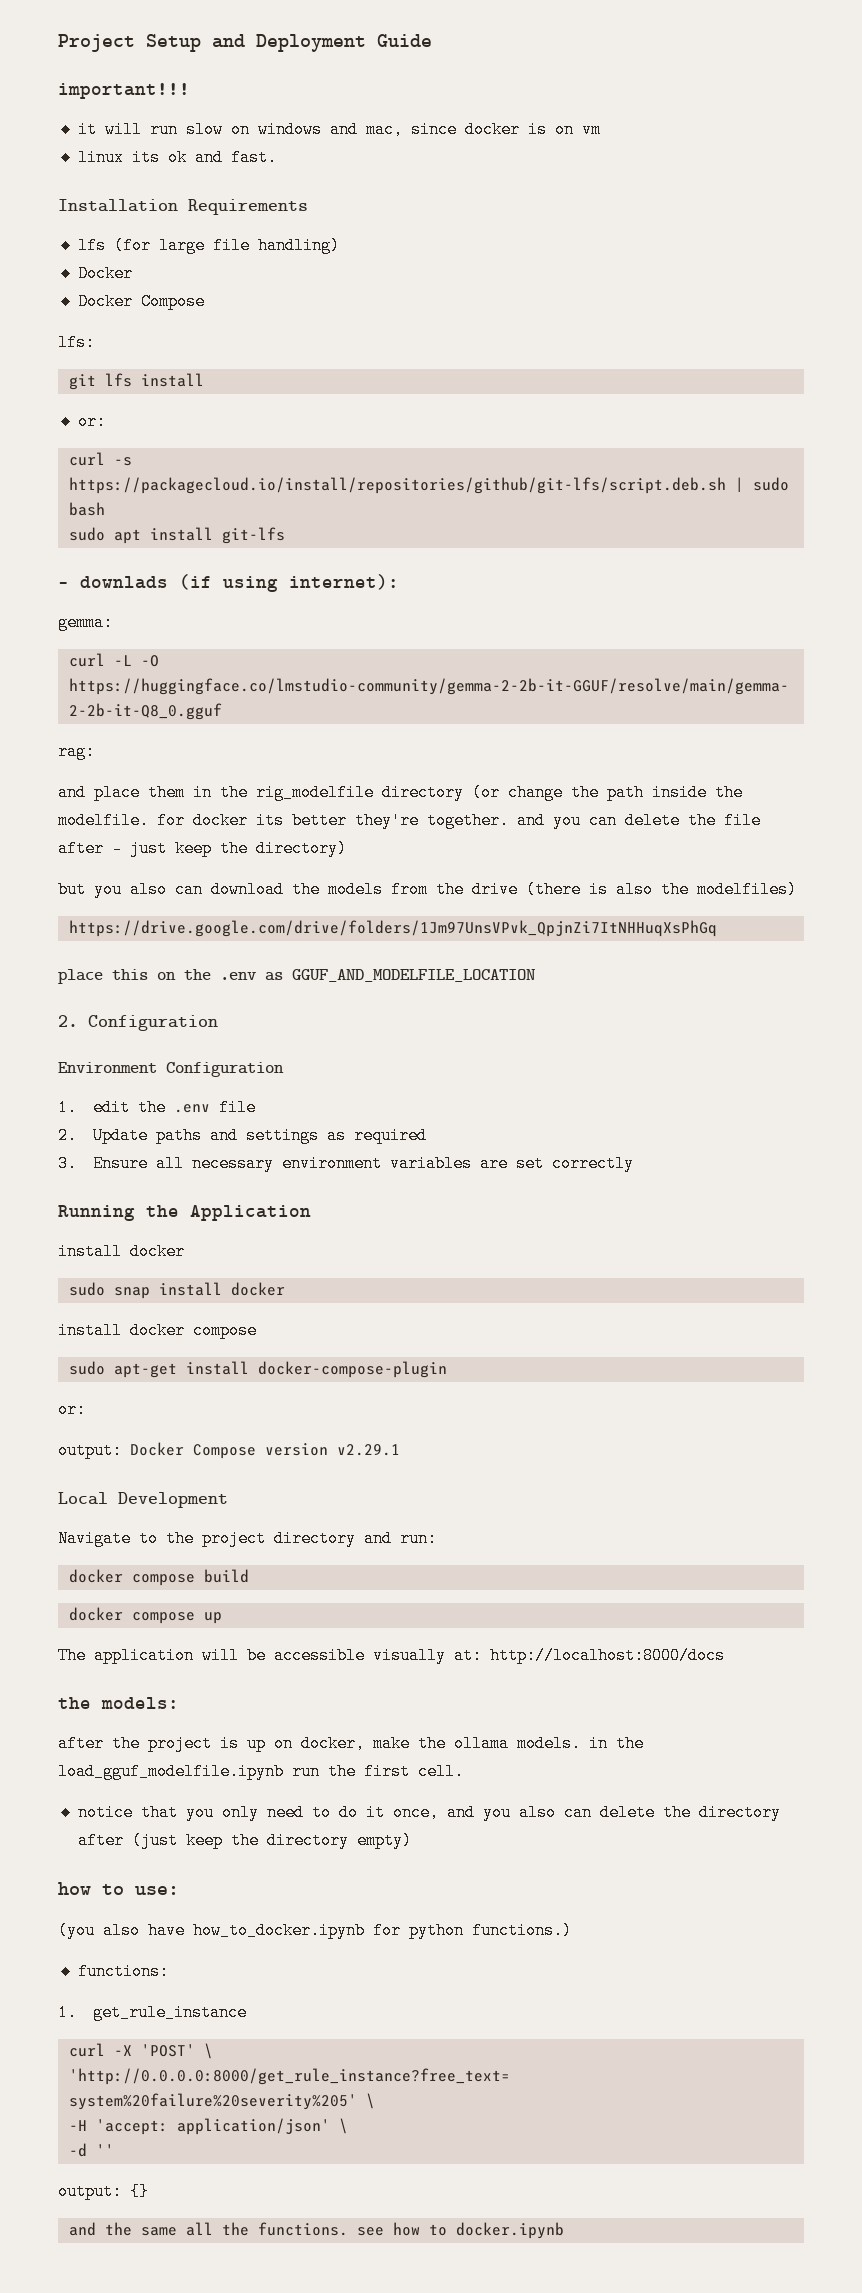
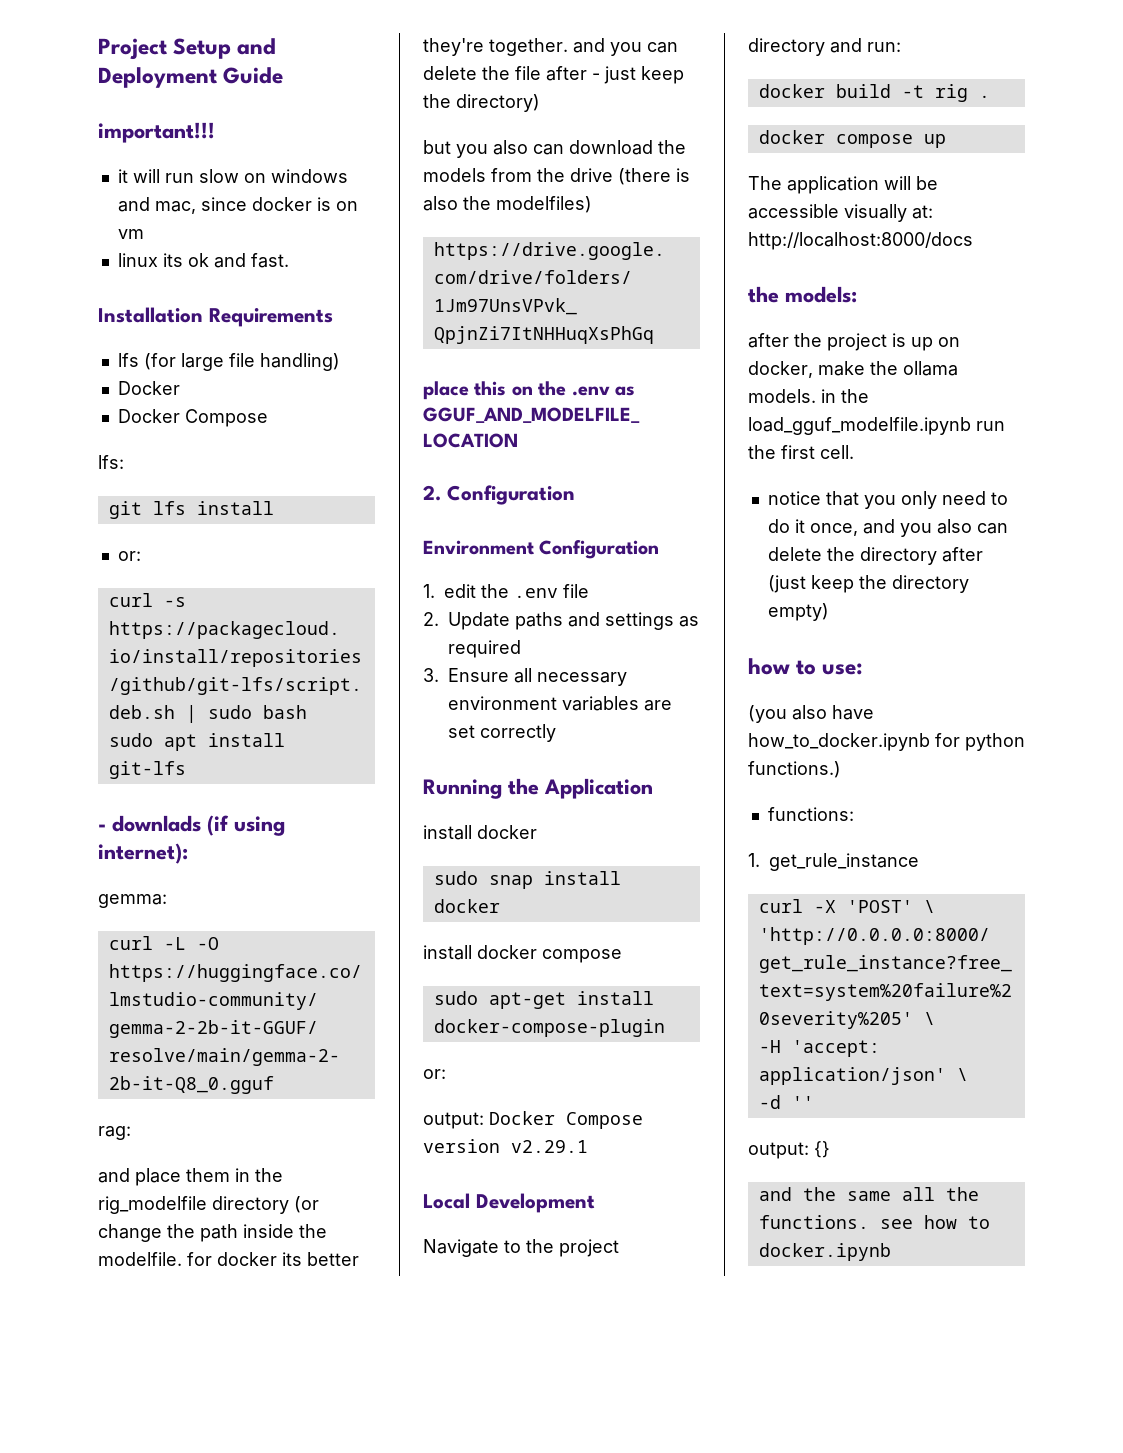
[131,1574,195,1586] compose -> (825, 91) none
(249, 1576) none -> [901,84,990,102] -t rig .

